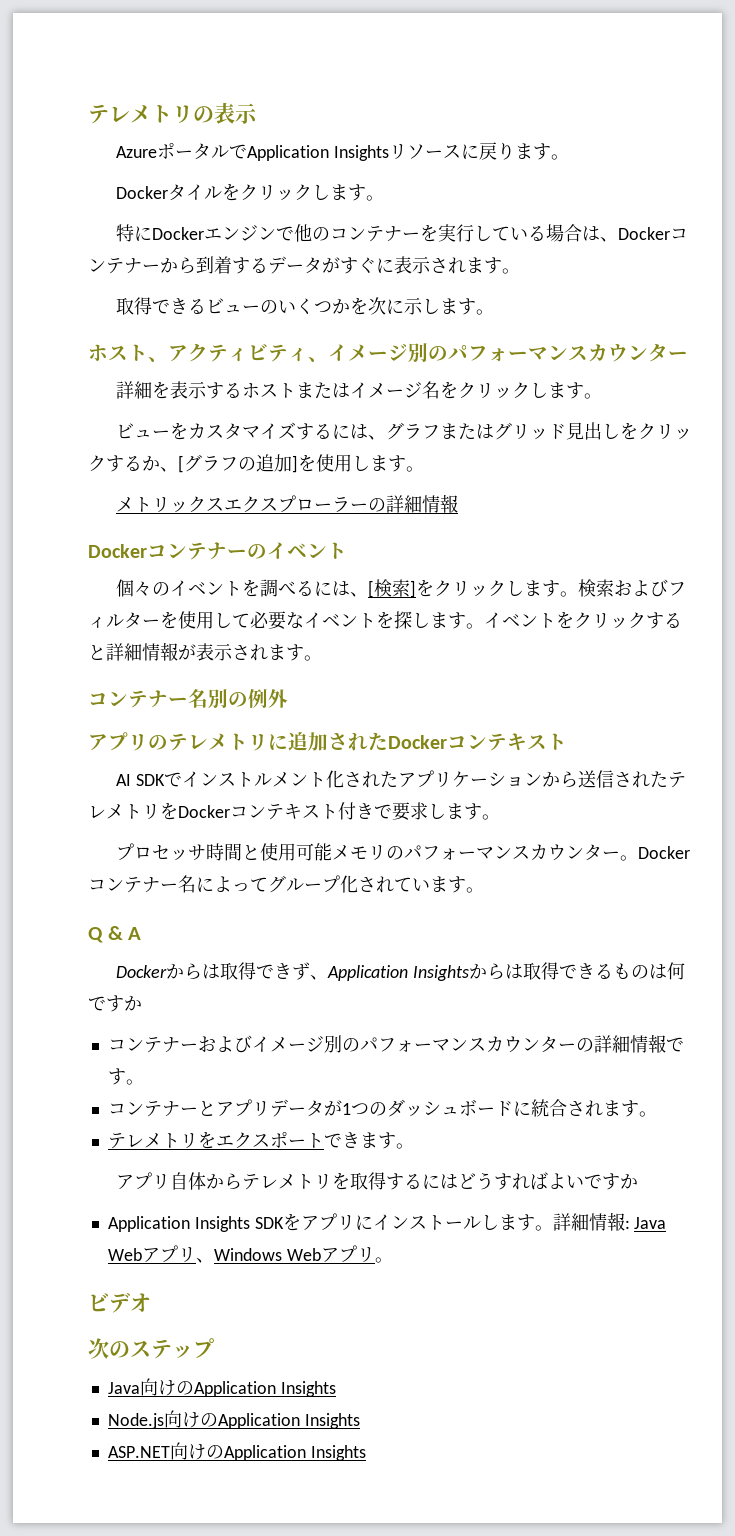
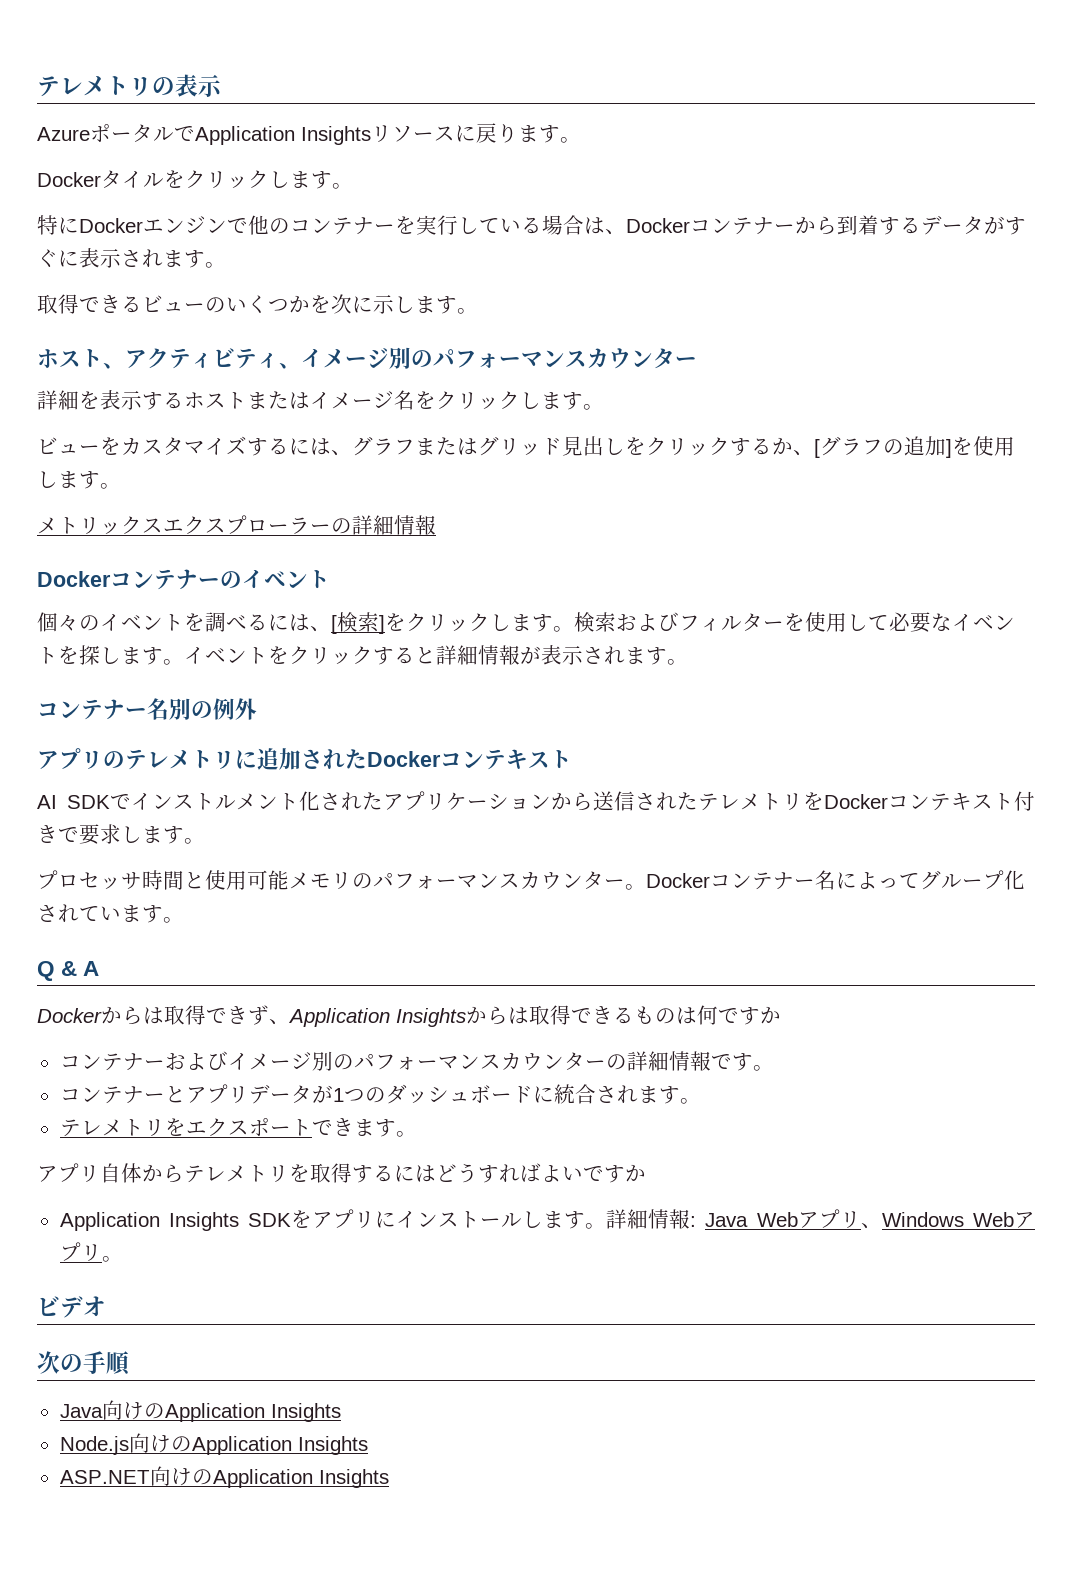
[130,1338,214,1359] ステップ -> [83,1351,130,1375] 手順

